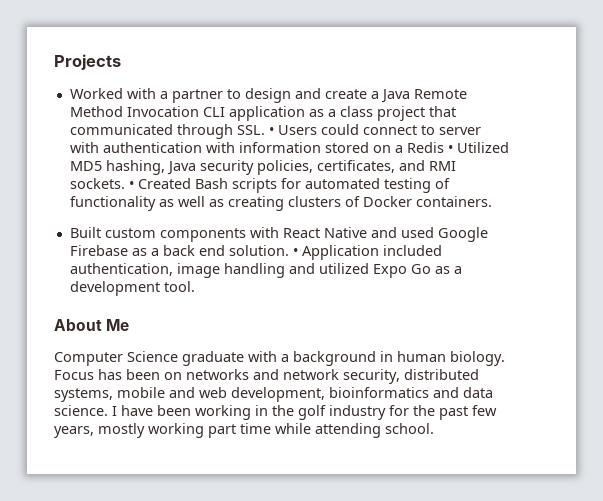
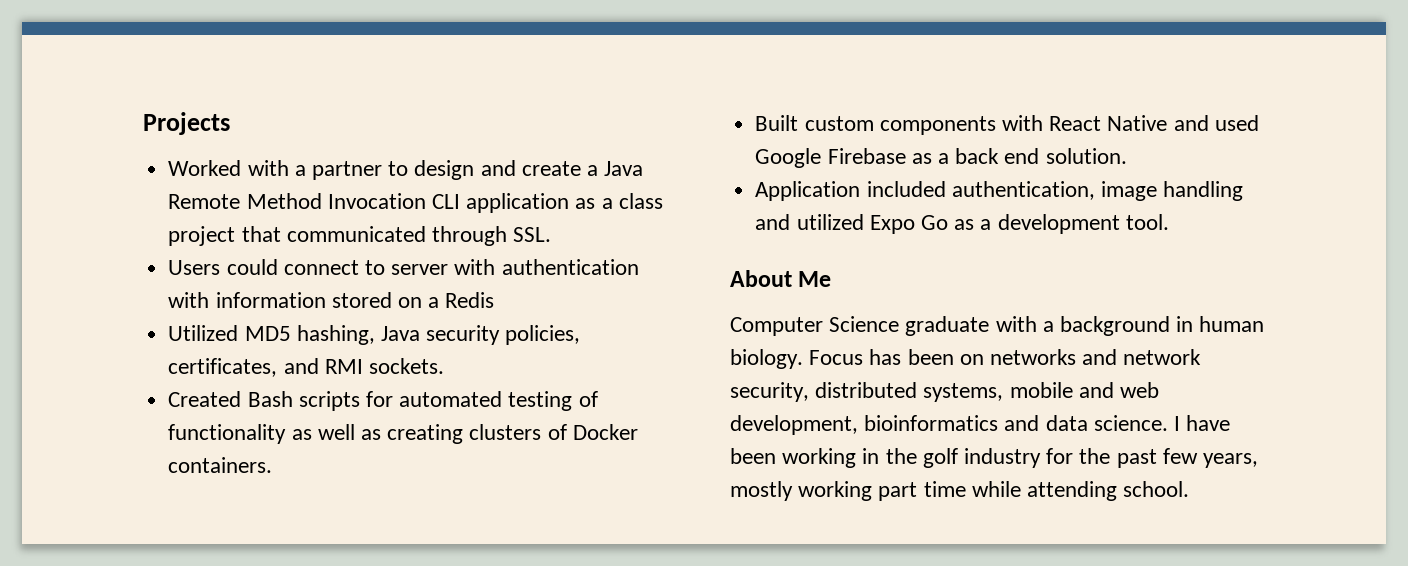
[268,127,274,135] • -> (552, 234) //
[447,145,453,153] • -> (495, 300) //
[128,181,134,189] • -> (444, 366) //
[292,248,298,256] • -> (1127, 156) //

